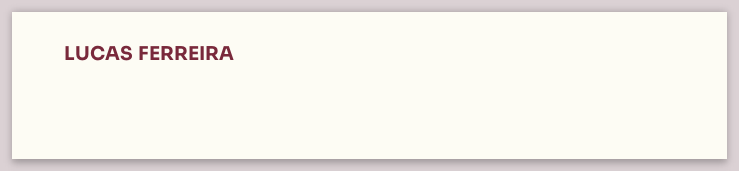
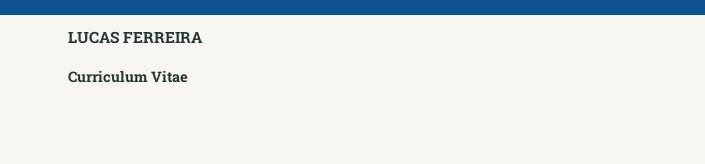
(235, 53) none -> [68,70,188,83] // Curriculum Vitae

